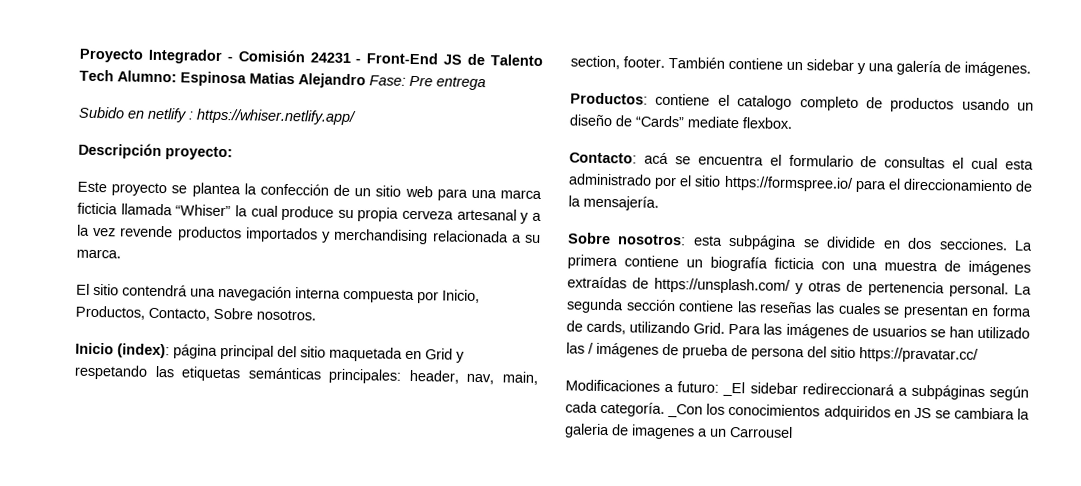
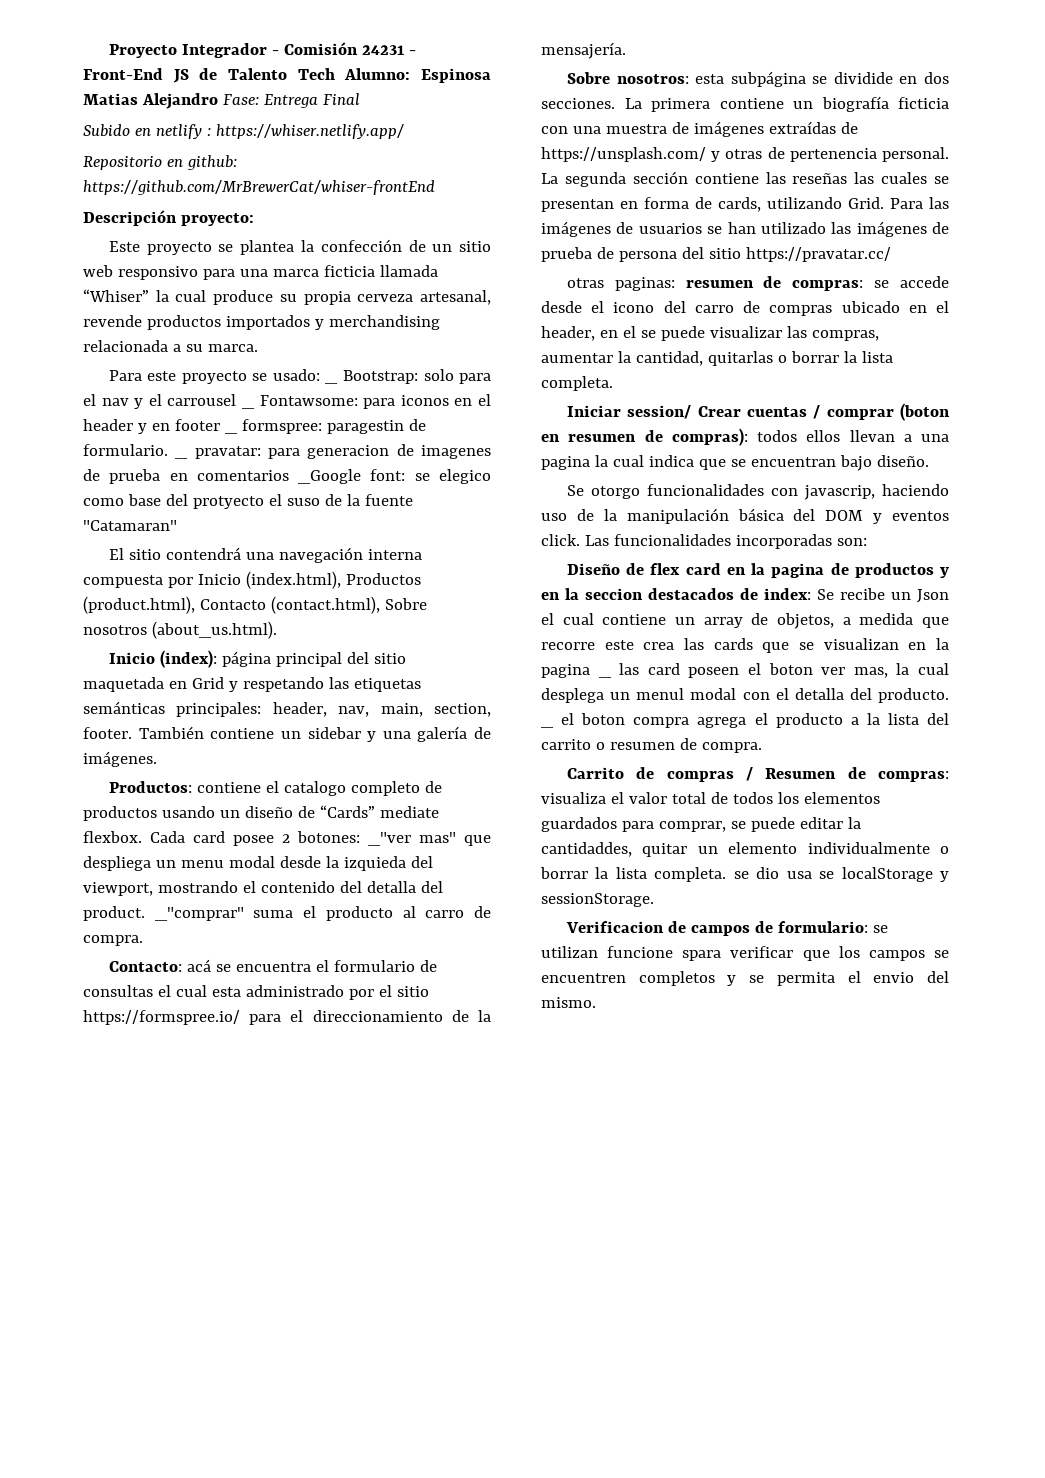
[409,75,486,91] Pre entrega -> [263,93,360,108] Entrega Final
(357, 117) none -> [83,155,237,170] [83,180,435,195] // Repositorio en github: https://github.com/MrBrewerCat/whiser-frontEnd
(433, 191) none -> [117,266,198,280] responsivo
[456,208,542,224] [77,224,117,237] artesanal y a la vez -> [420,290,491,305] artesanal,
(121, 253) none -> [108,369,320,384] [325,369,491,384] [83,394,237,409] [242,406,255,409] [259,394,492,409] [83,419,220,434] [224,419,426,434] [83,444,168,456] [175,444,491,459] [83,469,491,484] [83,494,413,509] [83,520,177,531] // Para este proyecto se usado: _ Bootstrap: solo para el nav y el carrousel _ Fontawsome: para iconos en el header y en footer _ formspree: paragestin de formulario. _ pravatar: para generacion de imagenes de prueba en comentarios _Google font: se elegico como base del protyecto el suso de la fuente "Catamaran"
[442,289,480,304] [75,305,316,321] Inicio, Productos, Contacto, Sobre nosotros. -> [197,571,421,589] [83,596,427,614] [83,621,277,639] Inicio (index.html), Productos (product.html), Contacto (contact.html), Sobre nosotros (about_us.html).
(792, 123) none -> [150,831,491,846] [83,856,433,871] [83,881,443,896] [83,906,492,921] [83,935,143,946] Cada card posee 2 botones: _"ver mas" que despliega un menu modal desde la izquieda del viewport, mostrando el contenido del detalla del product. _"comprar" suma el producto al carro de compra.
[588,342,594,354] / -> (852, 228) none
[565,379,1029,401] [565,401,1030,421] [564,423,793,440] Modificaciones a futuro: _El sidebar redireccionará a subpáginas según cada categoría. _Con los conocimientos adquiridos en JS se cambiara la galeria de imagenes a un Carrousel -> [566,276,949,291] [541,301,949,316] [541,326,879,341] [541,351,893,366] [541,376,613,391] [566,403,950,421] [541,428,949,446] [541,455,929,471] [566,484,949,500] [541,508,949,524] [541,534,867,549] [566,563,949,578] [541,588,949,603] [541,613,949,629] [541,638,949,653] [541,664,612,678] [619,663,949,678] [541,688,949,703] [541,725,554,728] [561,713,950,728] [541,738,762,753] [566,767,949,782] [541,792,880,804] [541,817,861,832] [541,842,949,857] [540,867,949,882] [541,893,654,907] [565,921,888,936] [541,946,949,961] [541,971,949,986] [541,997,596,1008] otras paginas: resumen de compras: se accede desde el icono del carro de compras ubicado en el header, en el se puede visualizar las compras, aumentar la cantidad, quitarlas o borrar la lista completa. // Iniciar session/ Crear cuentas / comprar (boton en resumen de compras): todos ellos llevan a una pagina la cual indica que se encuentran bajo diseño. // Se otorgo funcionalidades con javascrip, haciendo uso de la manipulación básica del DOM y eventos click. Las funcionalidades incorporadas son: // Diseño de flex card en la pagina de productos y en la seccion destacados de index: Se recibe un Json el cual contiene un array de objetos, a medida que recorre este crea las cards que se visualizan en la pagina _ las card poseen el boton ver mas, la cual desplega un menul modal con el detalla del producto. _ el boton compra agrega el producto a la lista del carrito o resumen de compra. // Carrito de compras / Resumen de compras: visualiza el valor total de todos los elementos guardados para comprar, se puede editar la cantidaddes, quitar un elemento individualmente o borrar la lista completa. se dio usa se localStorage y sessionStorage. // Verificacion de campos de formulario: se utilizan funcione spara verificar que los campos se encuentren completos y se permita el envio del mismo.

